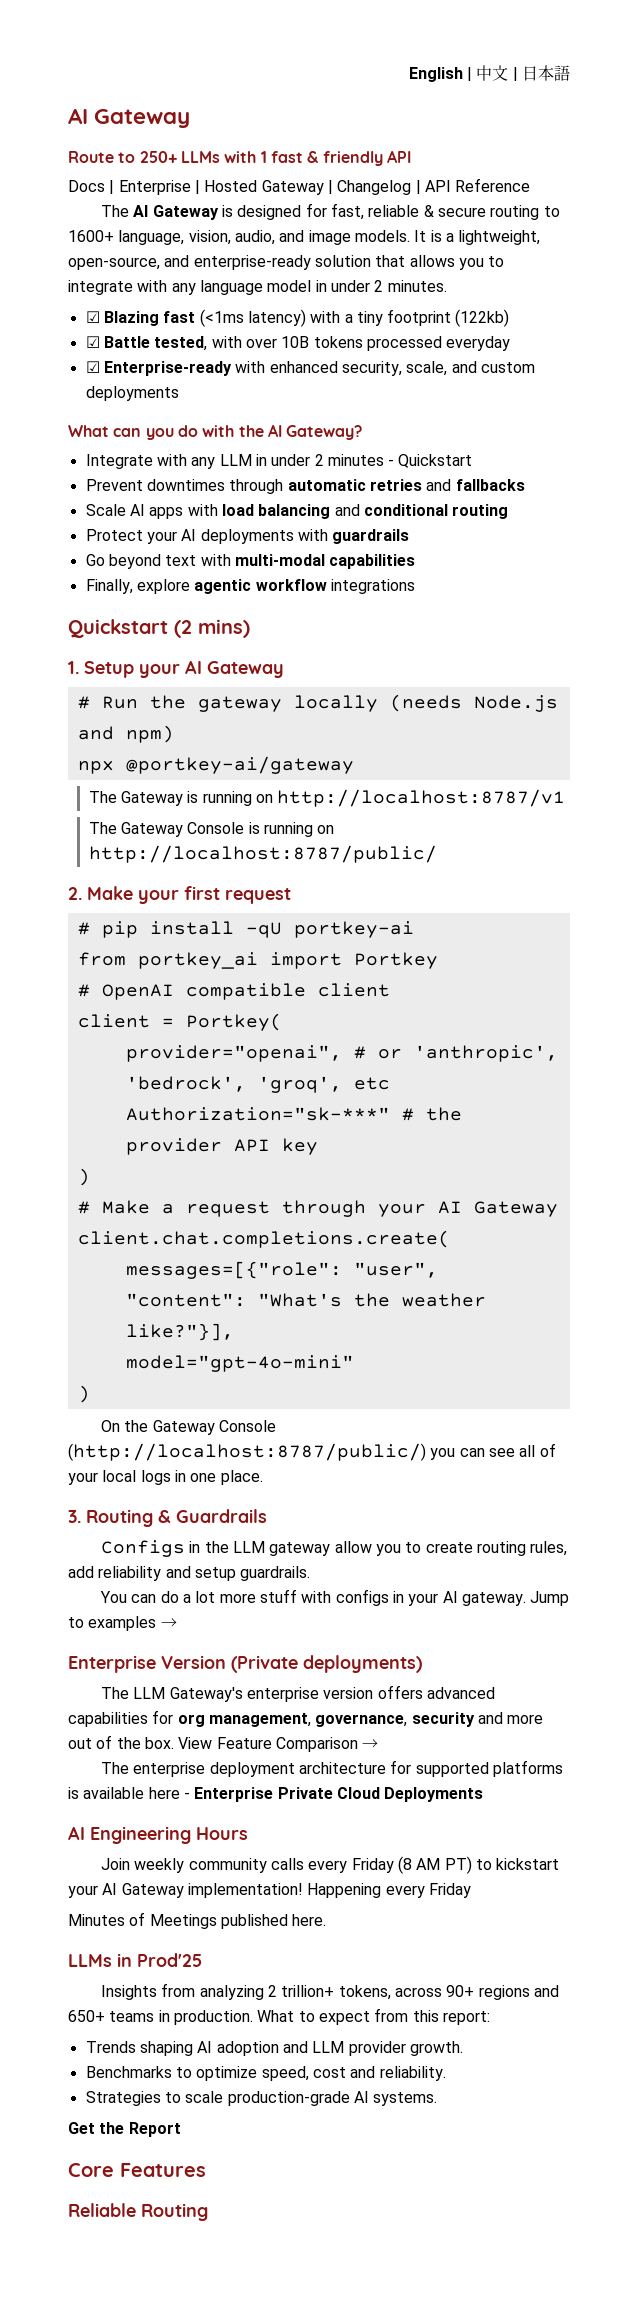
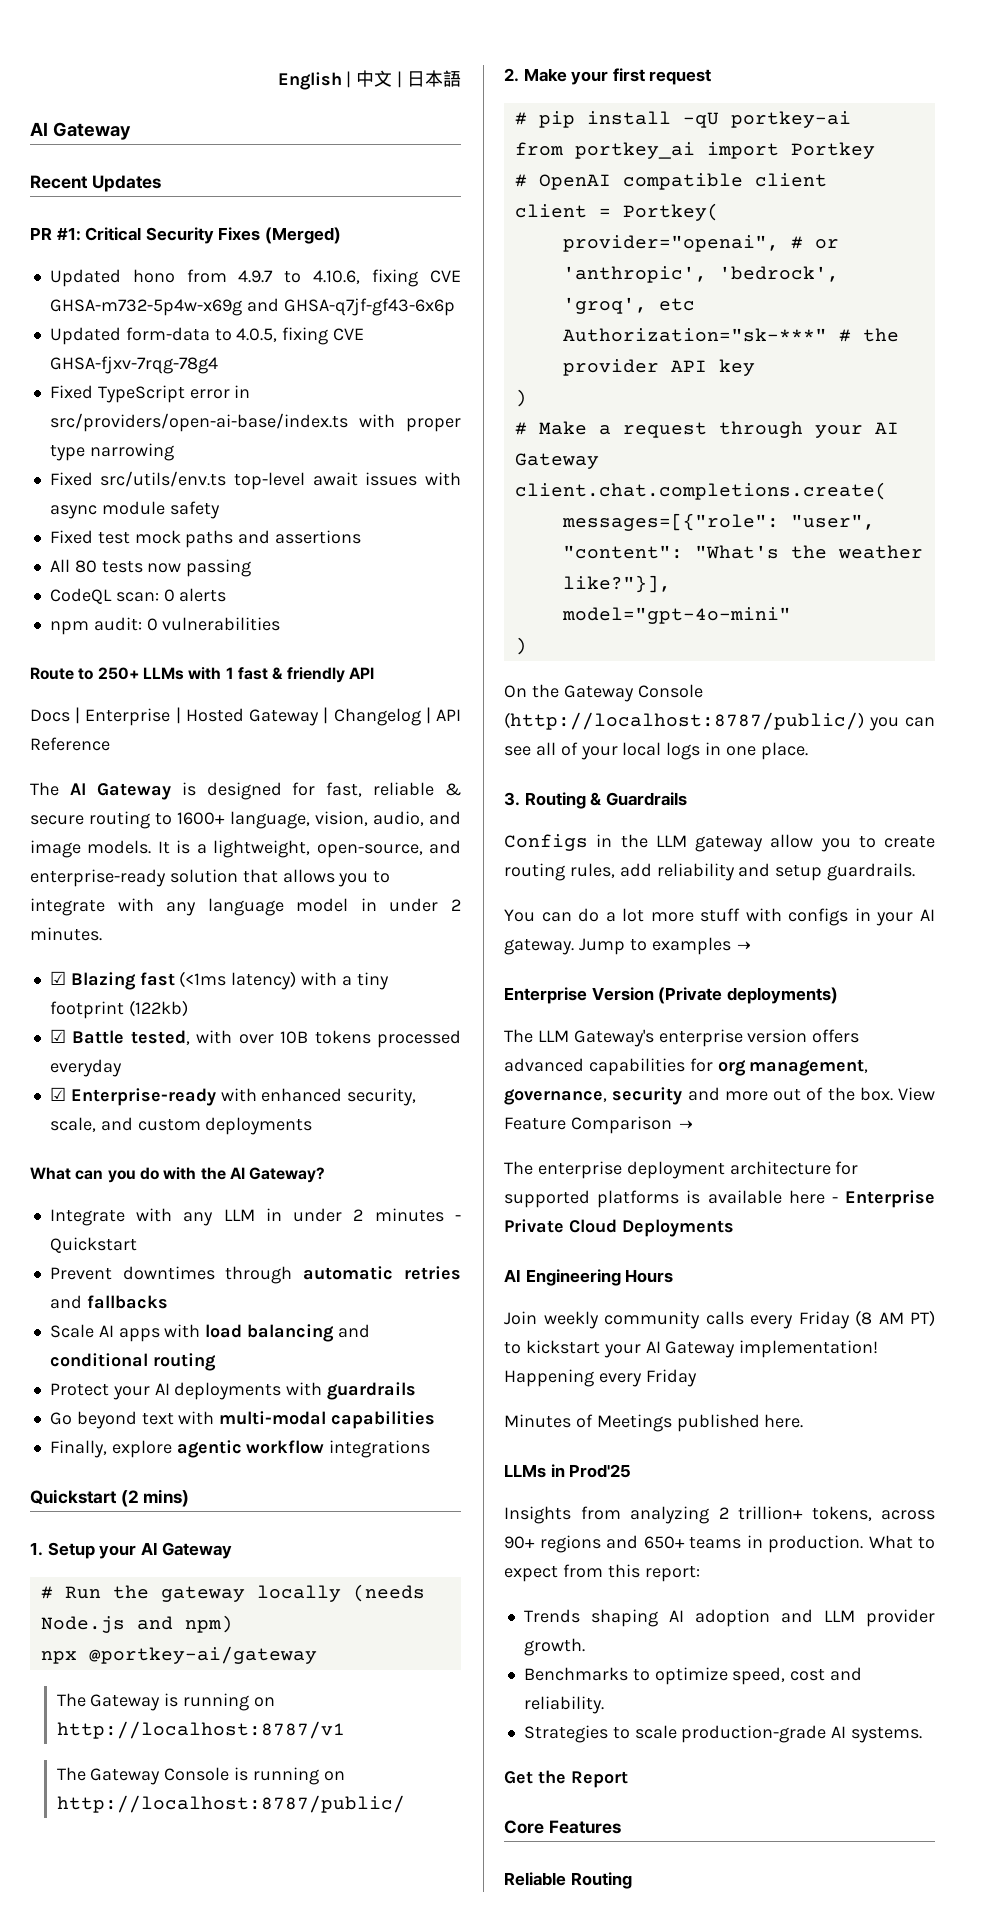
(191, 118) none -> [30,175,161,192] [30,227,341,244] [49,269,462,287] [49,298,455,316] [49,327,365,345] [49,356,218,374] [49,385,251,403] [49,413,461,432] [49,443,174,461] [49,471,461,490] [49,501,220,519] [49,530,362,548] [49,559,252,577] [49,588,227,605] [49,617,281,635] // Recent Updates // PR #1: Critical Security Fixes (Merged) // Updated hono from 4.9.7 to 4.10.6, fixing CVE GHSA-m732-5p4w-x69g and GHSA-q7jf-gf43-6x6p // Updated form-data to 4.0.5, fixing CVE GHSA-fjxv-7rqg-78g4 // Fixed TypeScript error in src/providers/open-ai-base/index.ts with proper type narrowing // Fixed src/utils/env.ts top-level await issues with async module safety // Fixed test mock paths and assertions // All 80 tests now passing // CodeQL scan: 0 alerts // npm audit: 0 vulnerabilities

